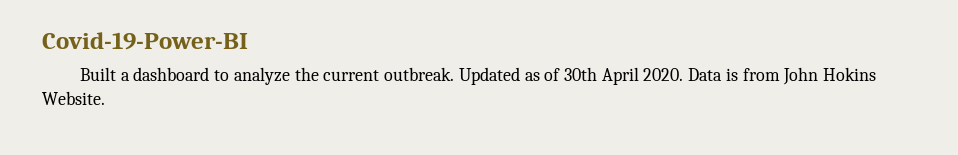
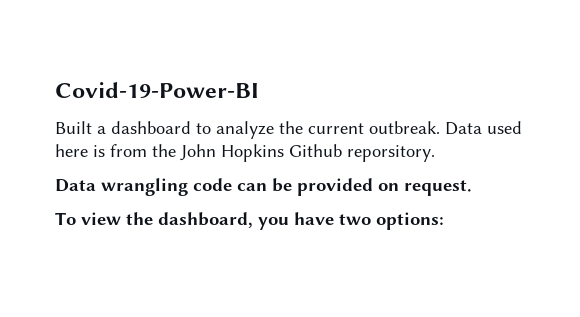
[458,67,877,85] [42,91,105,105] Updated as of 30th April 2020. Data is from John Hokins Website. -> [445,121,522,135] [55,144,435,162] [55,178,472,196] [55,212,444,230] Data used here is from the John Hopkins Github reporsitory. // Data wrangling code can be provided on request. // To view the dashboard, you have two options:

